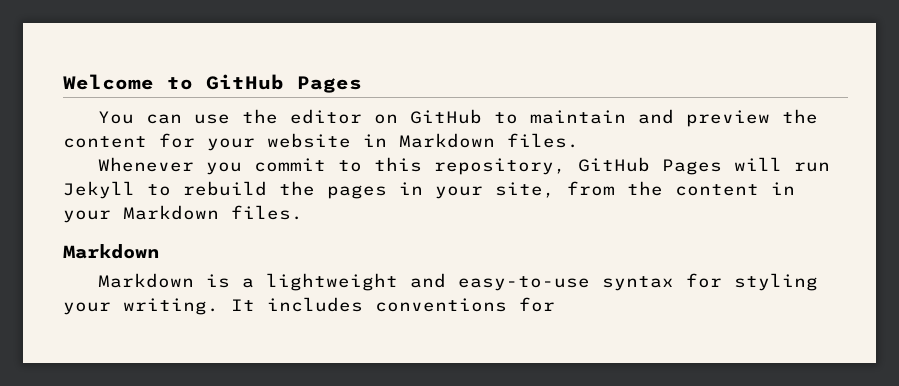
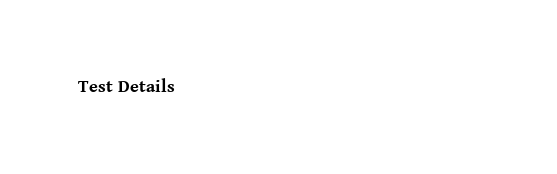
[63,74,362,93] [98,109,819,127] [63,133,579,151] [98,157,831,175] [63,181,795,199] [63,205,303,223] [63,244,159,259] [98,273,819,291] [63,297,555,315] Welcome to GitHub Pages // You can use the editor on GitHub to maintain and preview the content for your website in Markdown files. // Whenever you commit to this repository, GitHub Pages will run Jekyll to rebuild the pages in your site, from the content in your Markdown files. // Markdown // Markdown is a lightweight and easy-to-use syntax for styling your writing. It includes conventions for -> [78,78,175,92] Test Details

